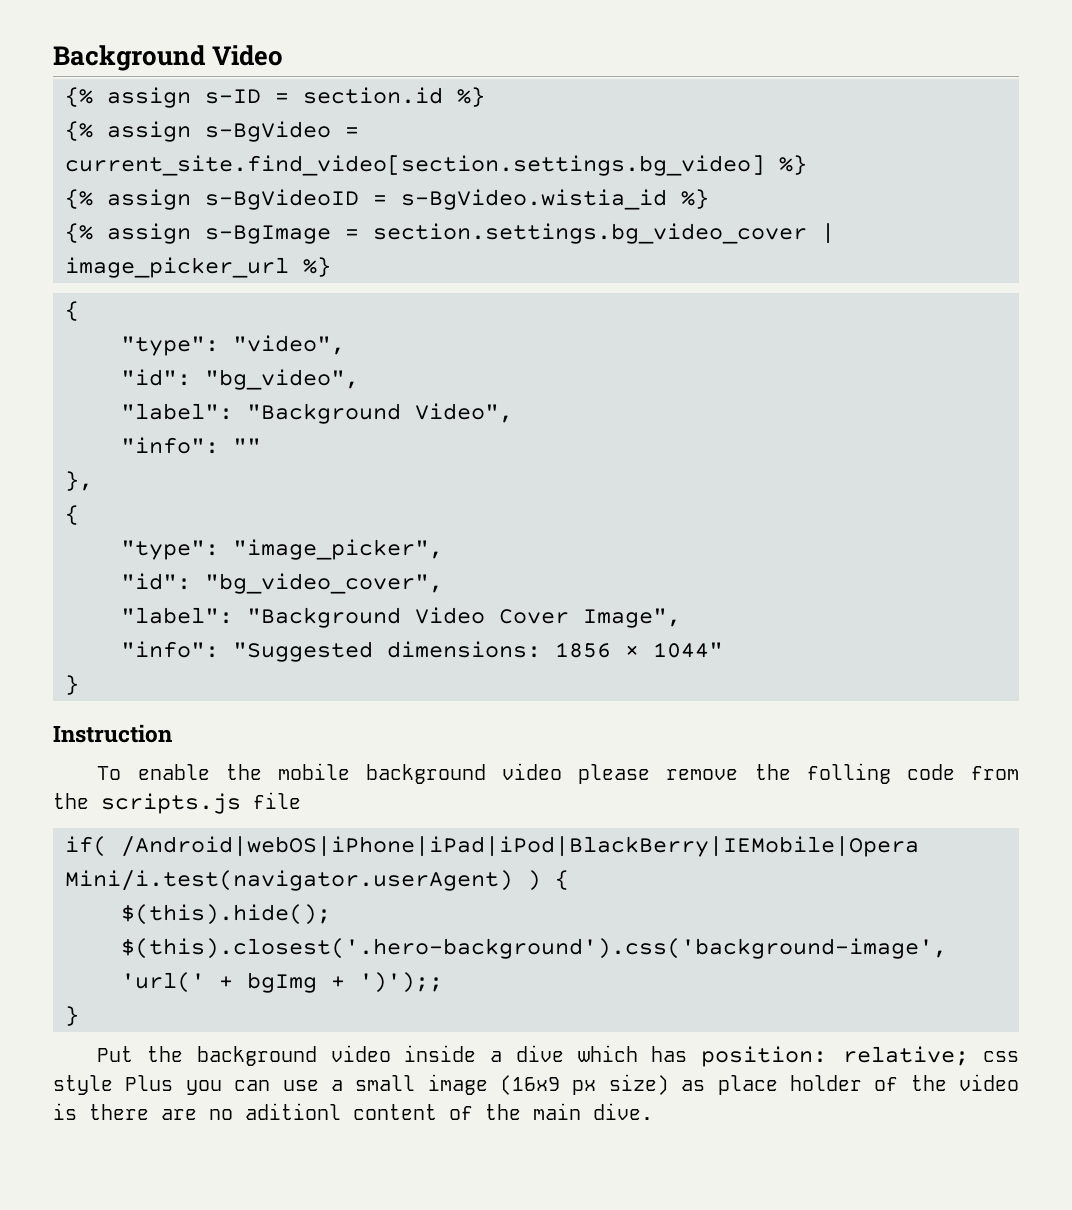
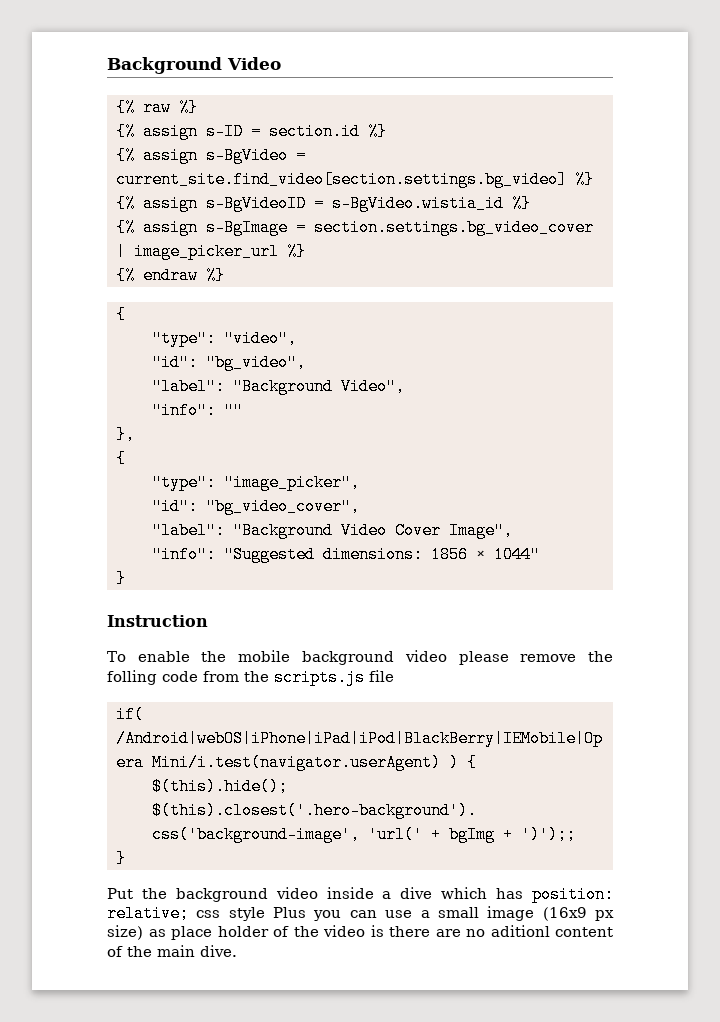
(284, 55) none -> [116,99,198,116] // {% raw %}
(331, 267) none -> [116,267,225,284] // {% endraw %}

